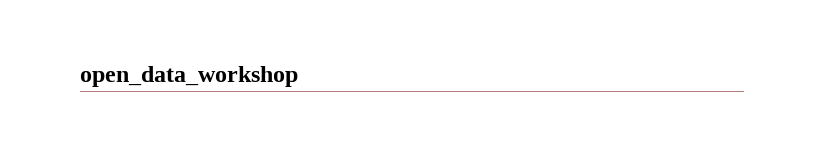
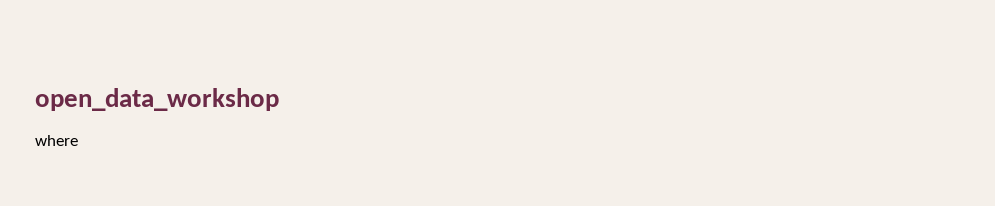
(298, 76) none -> [35,135,78,146] // where

